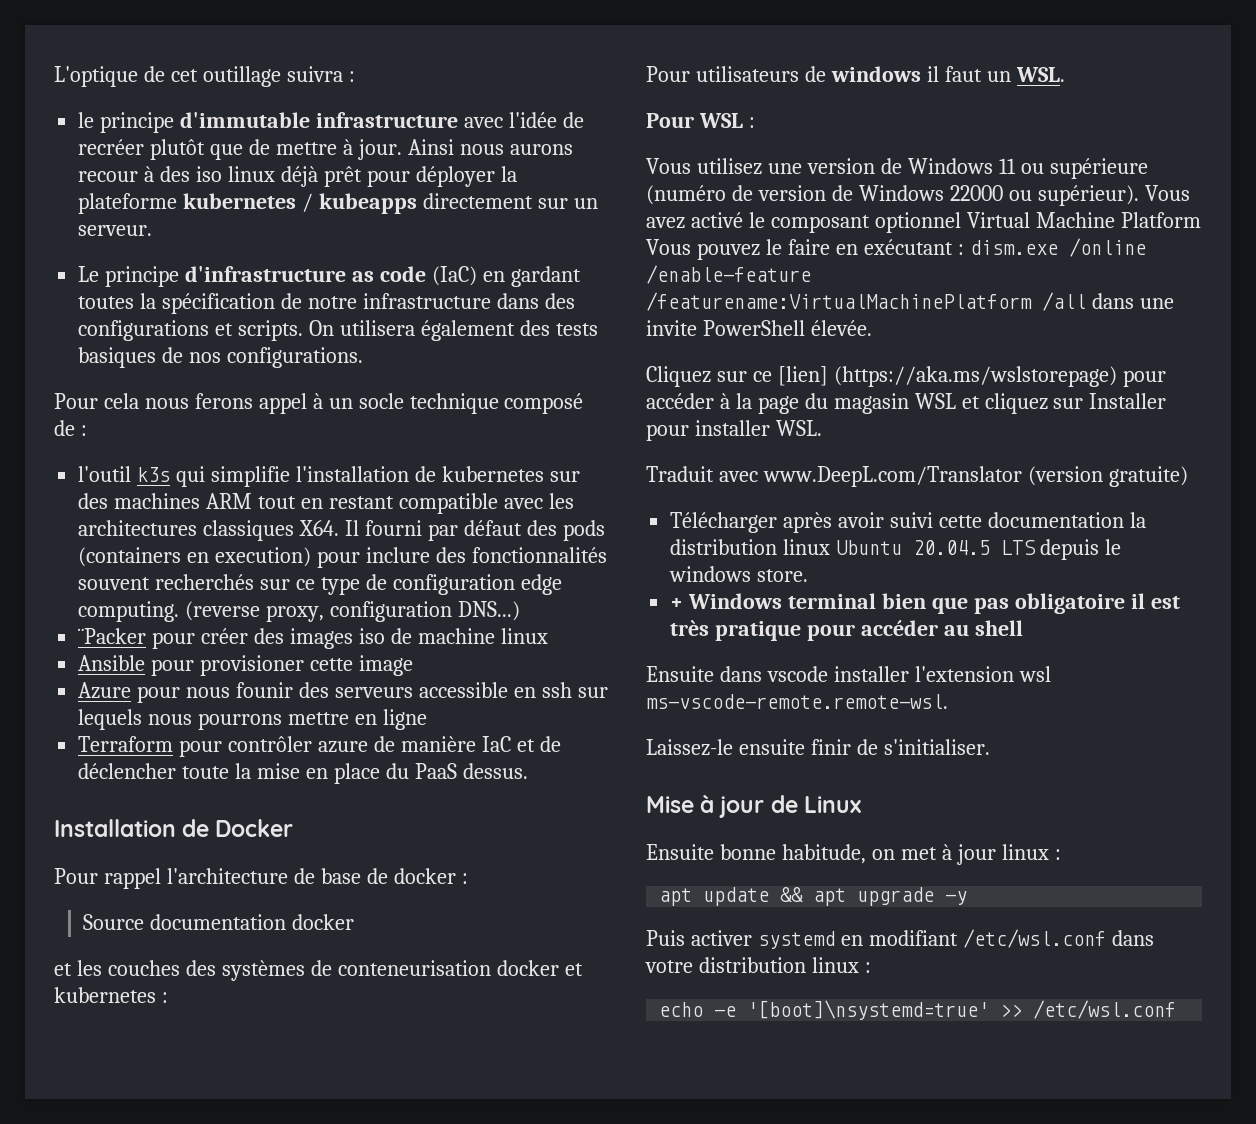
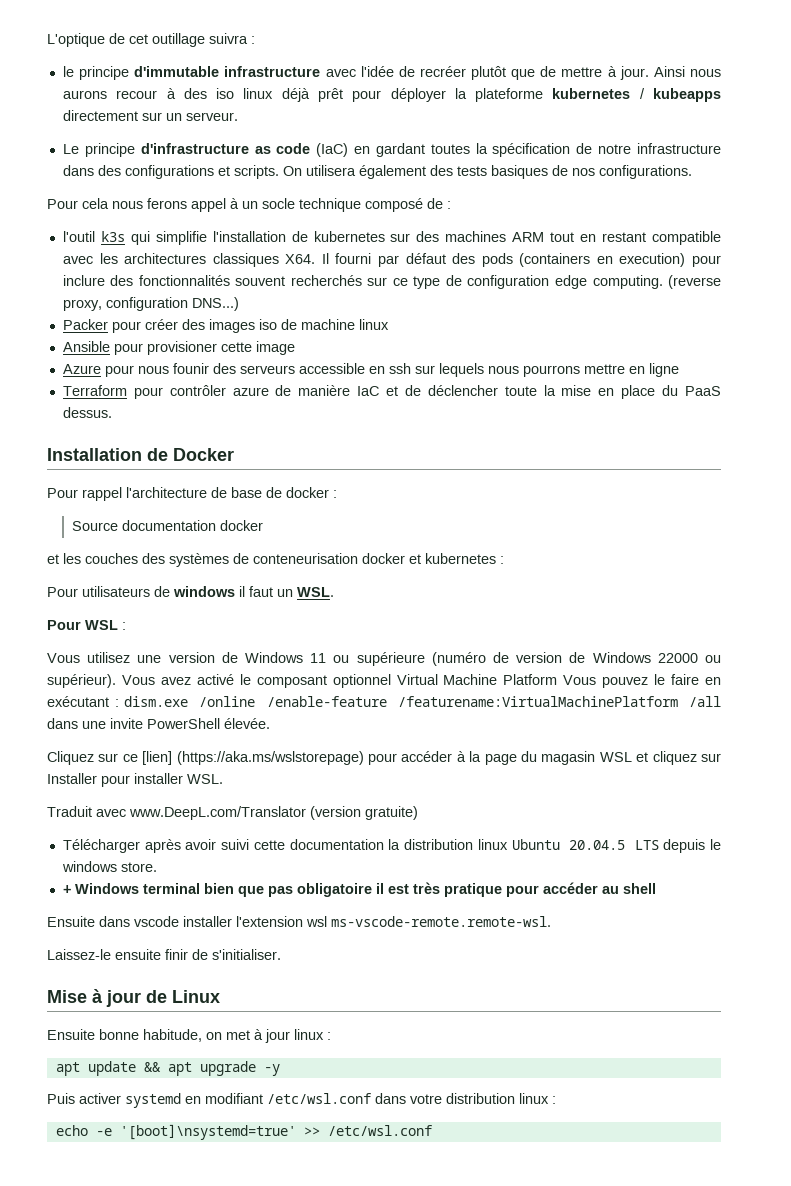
[78,628,147,644] ¨Packer -> [62,319,108,330] Packer

